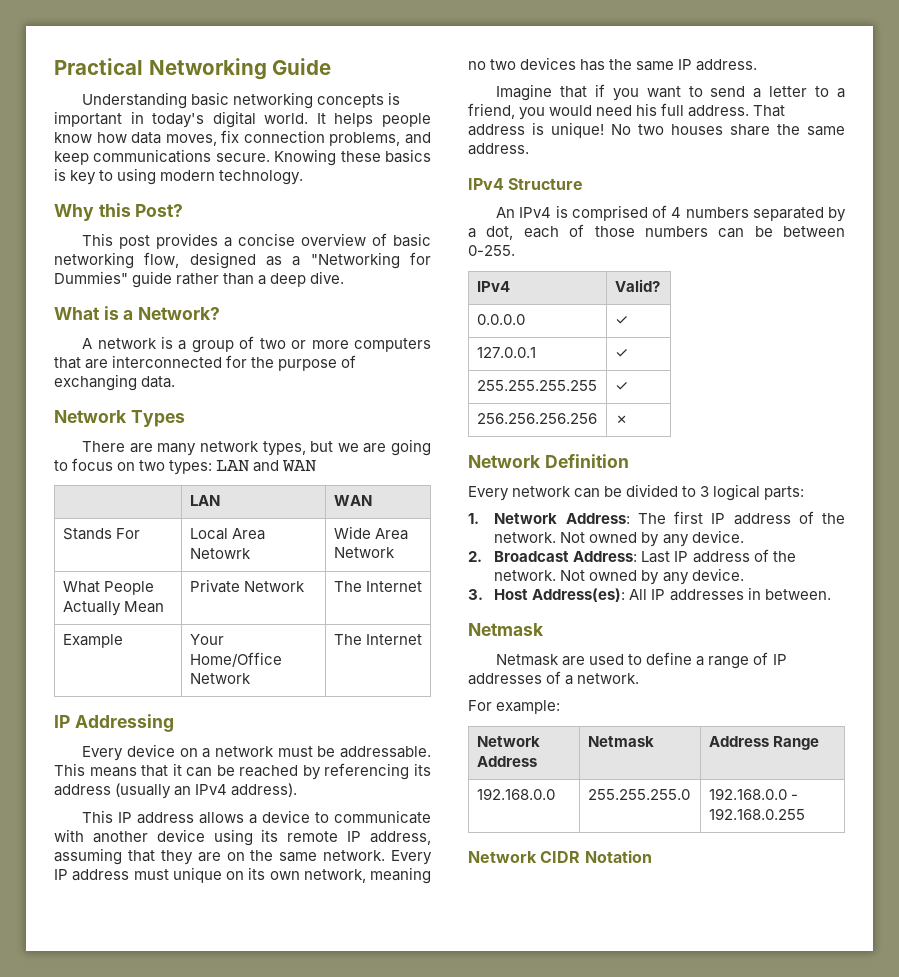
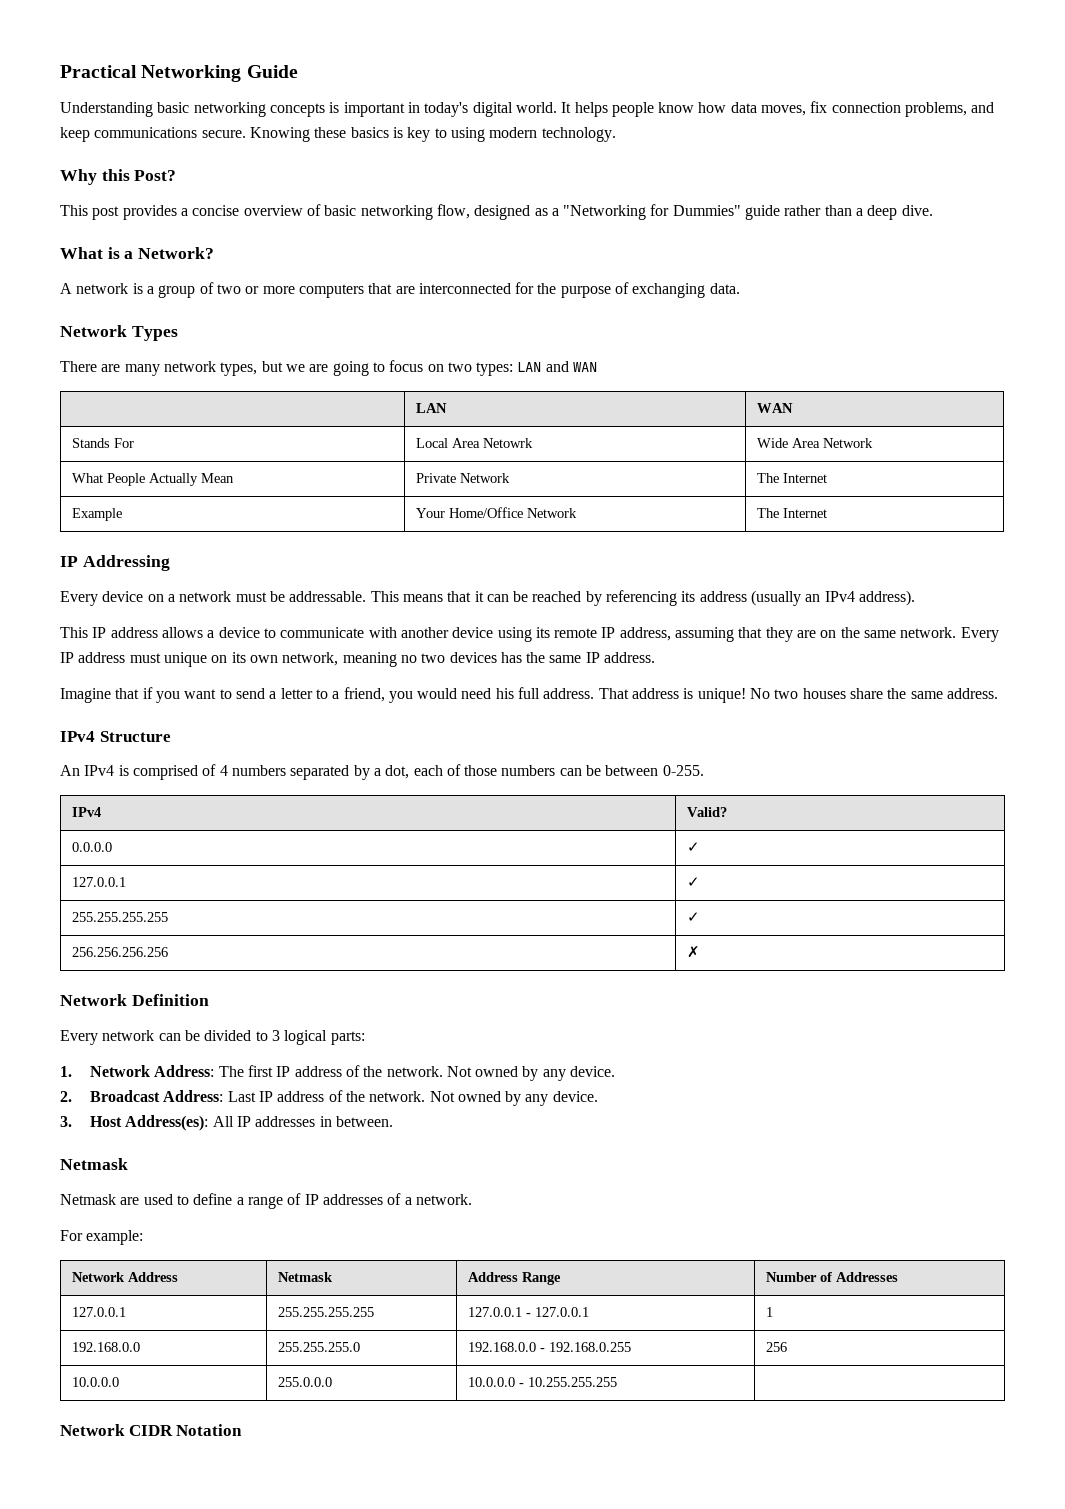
(819, 743) none -> [765,1272,898,1282] [71,1307,126,1317] [277,1307,374,1317] [467,1307,589,1317] [765,1307,773,1317] | Number of Addresses // 127.0.0.1 | 255.255.255.255 | 127.0.0.1 - 127.0.0.1 | 1
(805, 814) none -> [765,1342,787,1352] [71,1377,119,1387] [277,1377,332,1387] [467,1377,617,1387] | 256 // 10.0.0.0 | 255.0.0.0 | 10.0.0.0 - 10.255.255.255 |

